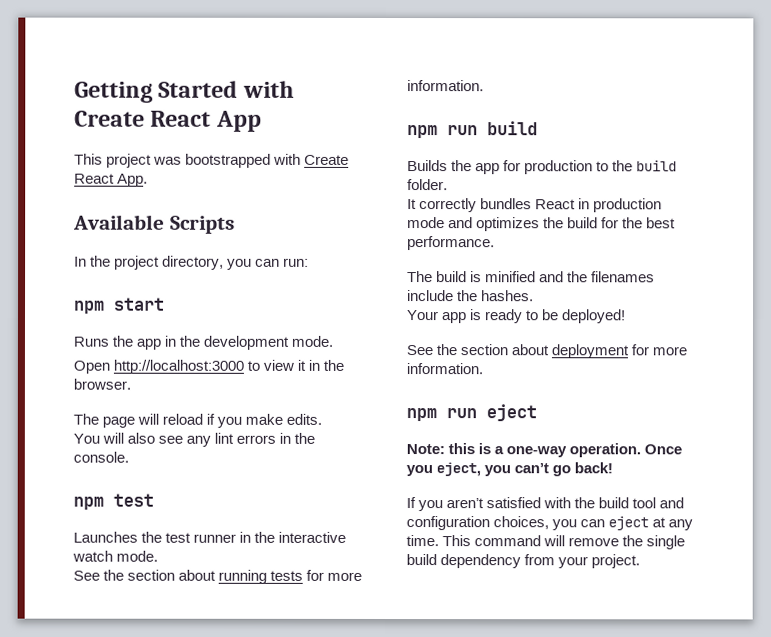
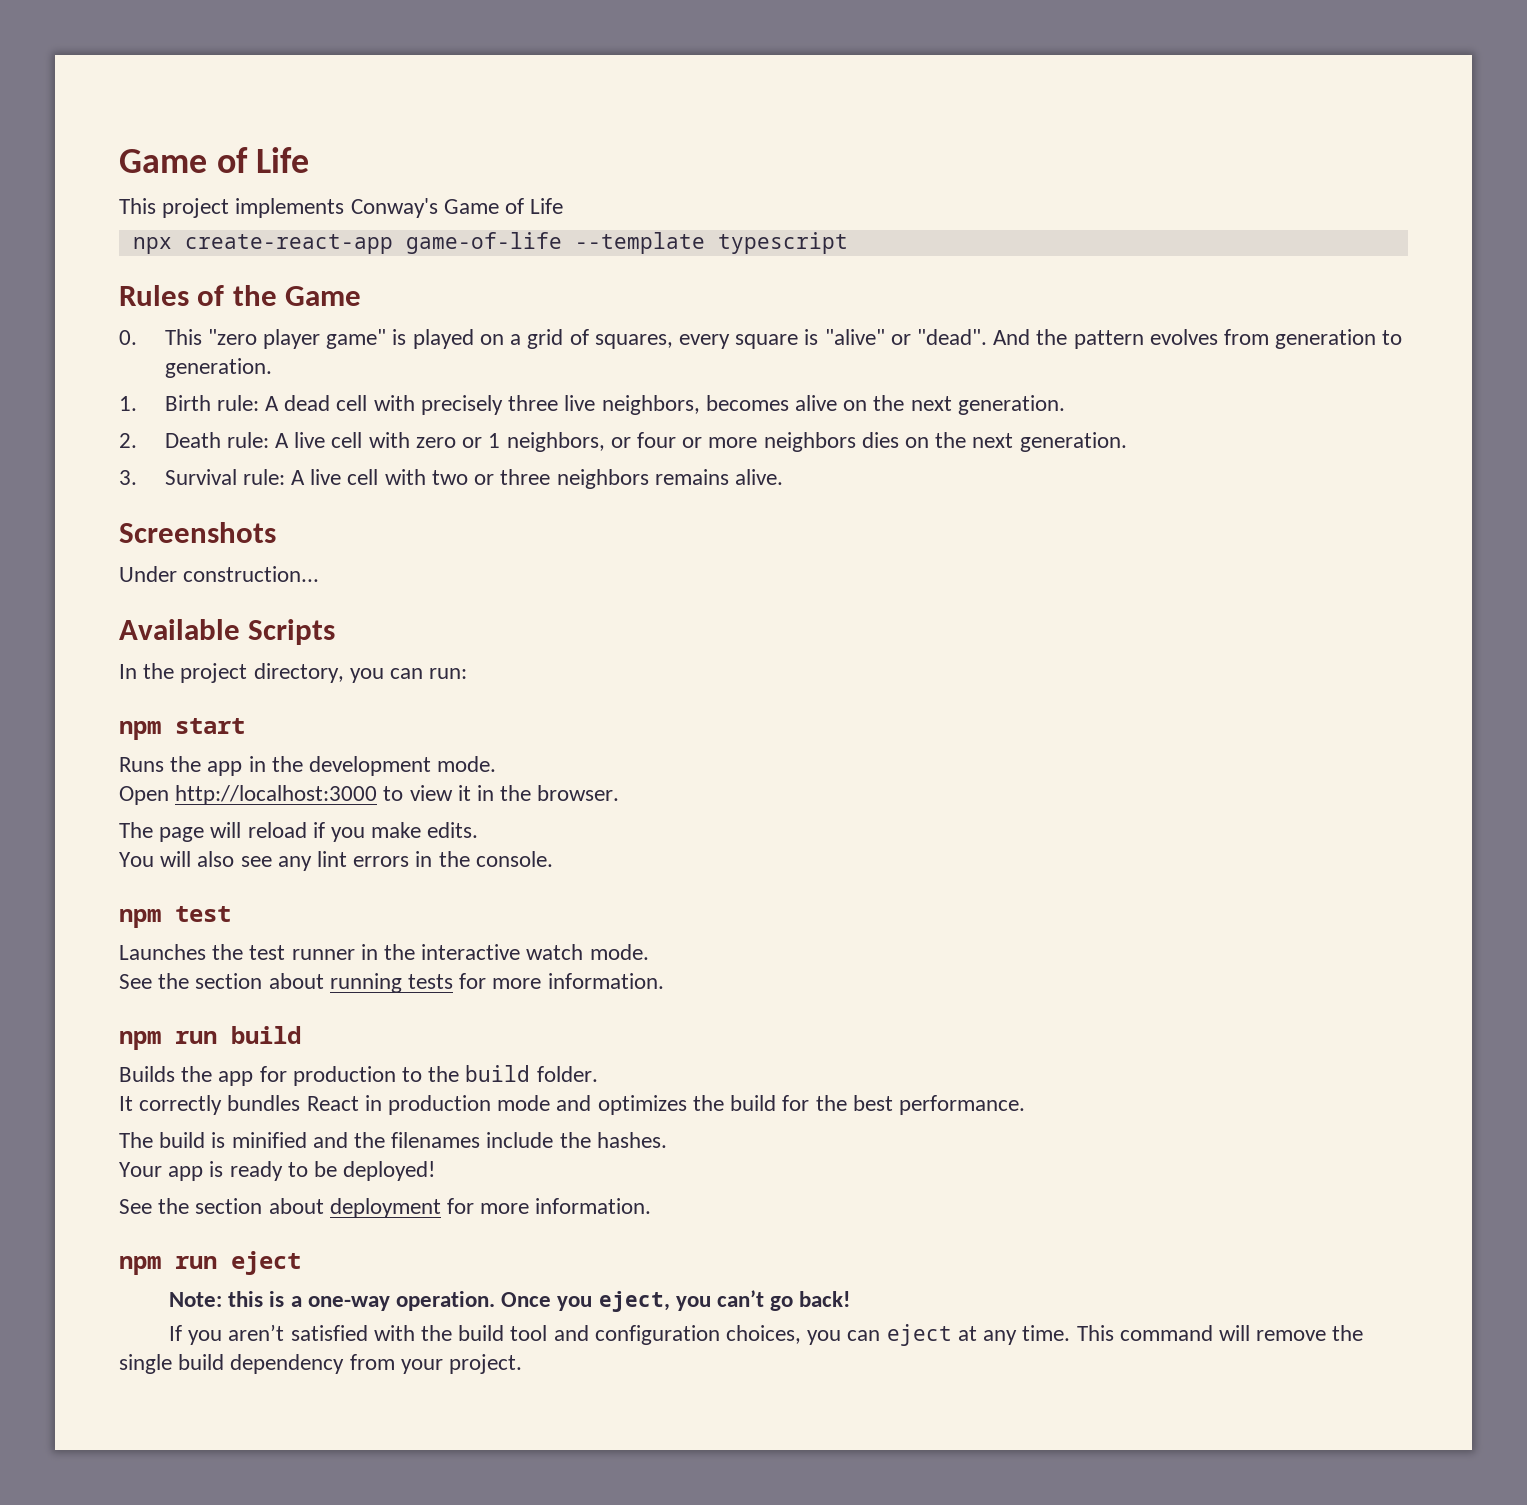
[74,80,294,103] [74,110,262,132] [74,153,350,168] [74,173,149,187] Getting Started with Create React App // This project was bootstrapped with Create React App. -> [119,147,310,173] [119,198,564,218] [132,232,848,254] [119,285,362,306] [119,329,1403,349] [164,358,272,378] [119,395,1065,415] [119,432,1127,452] [119,469,783,489] [119,522,276,543] [119,566,320,582] Game of Life // This project implements Conway's Game of Life // npx create-react-app game-of-life --template typescript // Rules of the Game // 0. This "zero player game" is played on a grid of squares, every square is "alive" or "dead". And the pattern evolves from generation to generation. // 1. Birth rule: A dead cell with precisely three live neighbors, becomes alive on the next generation. // 2. Death rule: A live cell with zero or 1 neighbors, or four or more neighbors dies on the next generation. // 3. Survival rule: A live cell with two or three neighbors remains alive. // Screenshots // Under construction...

